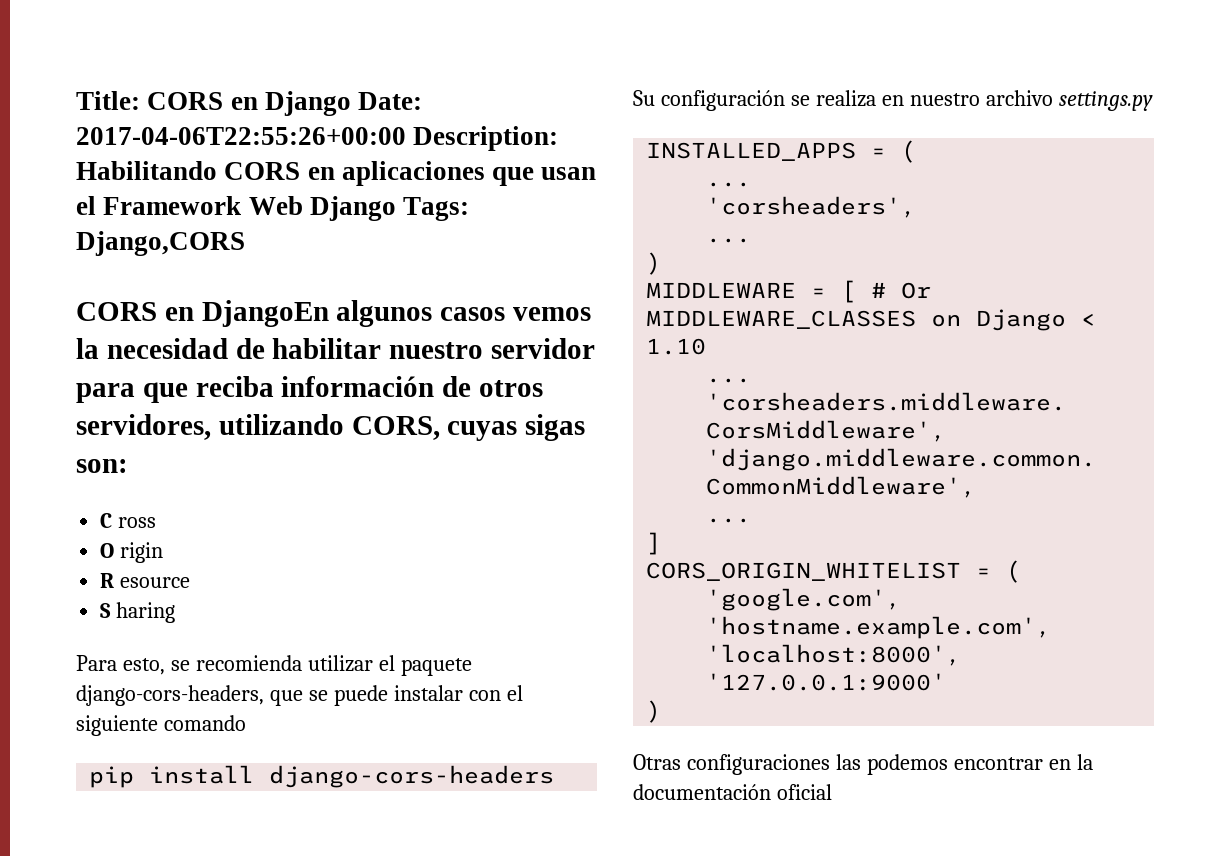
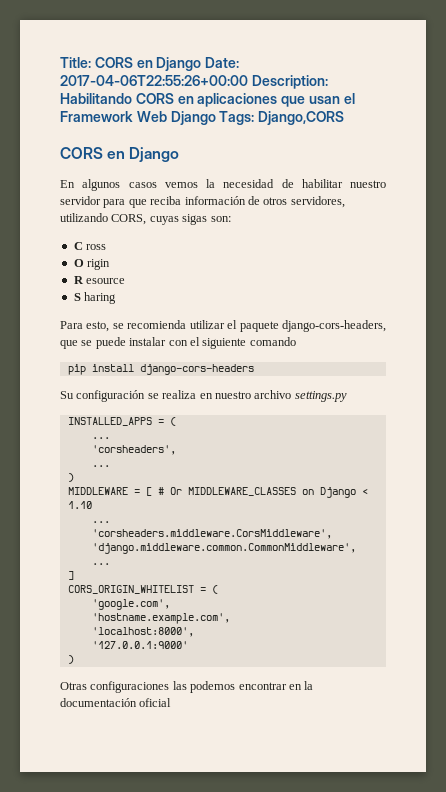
[201,300,329,327] DjangoEn -> [129,147,180,162] [60,180,75,188] Django // En

